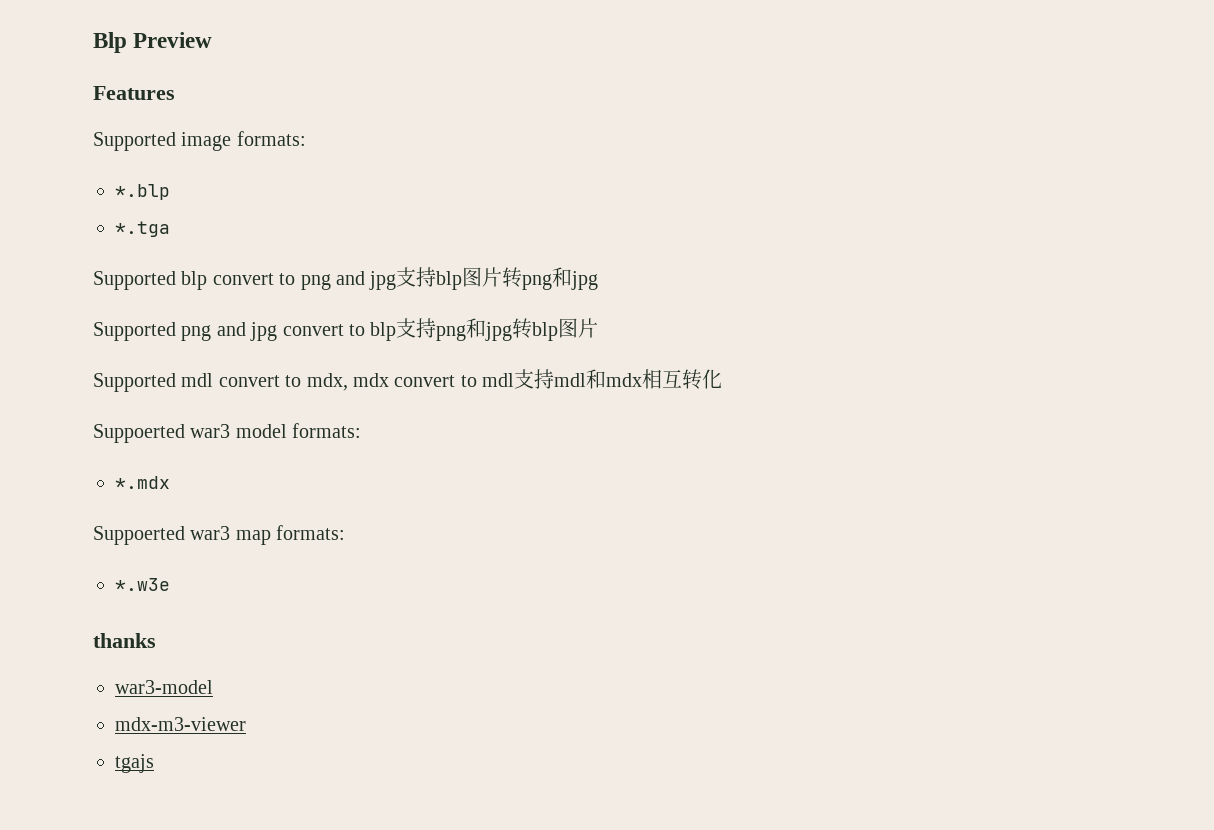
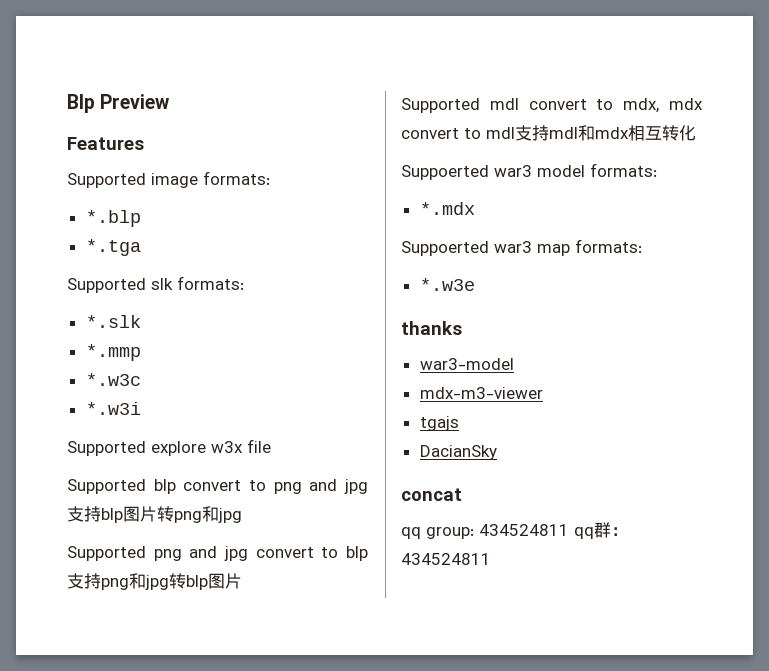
(170, 229) none -> [67,276,244,293] [85,315,141,328] [85,344,141,361] [85,373,141,386] [85,402,141,415] [67,439,271,456] // Supported slk formats: // *.slk // *.mmp // *.w3c // *.w3i // Supported explore w3x file
(154, 763) none -> [419,445,497,460] [401,488,462,501] [401,522,628,539] [401,553,491,565] // DacianSky // concat // qq group: 434524811 qq群：434524811

